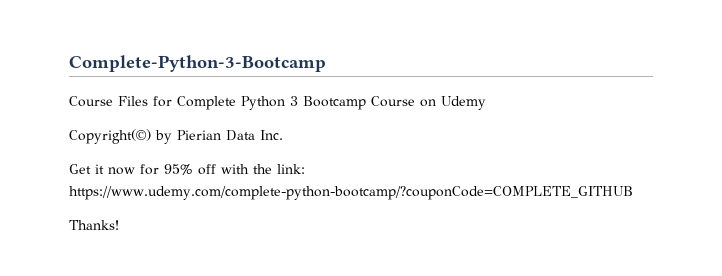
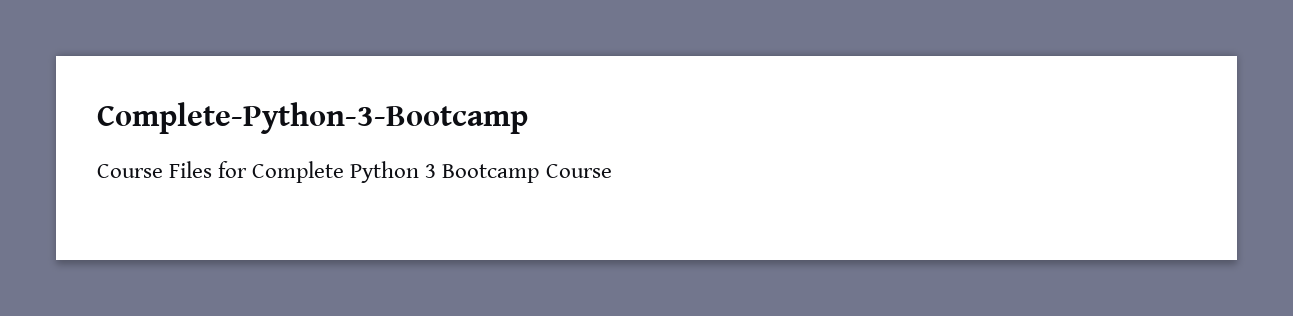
[420,96,486,110] [69,129,283,144] [69,164,305,175] [69,186,633,200] [69,220,119,230] on Udemy // Copyright(©) by Pierian Data Inc. // Get it now for 95% off with the link: https://www.udemy.com/complete-python-bootcamp/?couponCode=COMPLETE_GITHUB // Thanks! -> (612, 171) none

